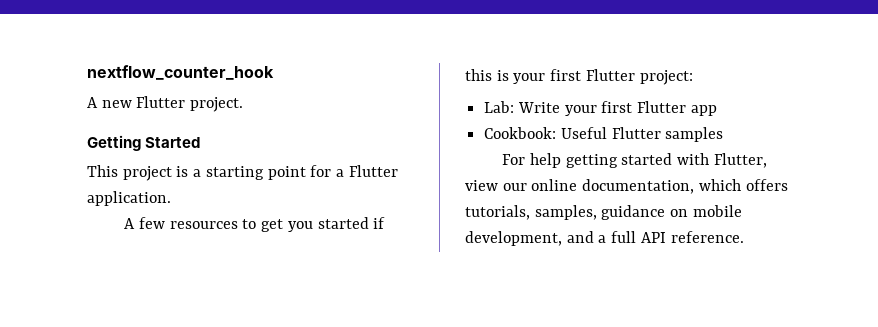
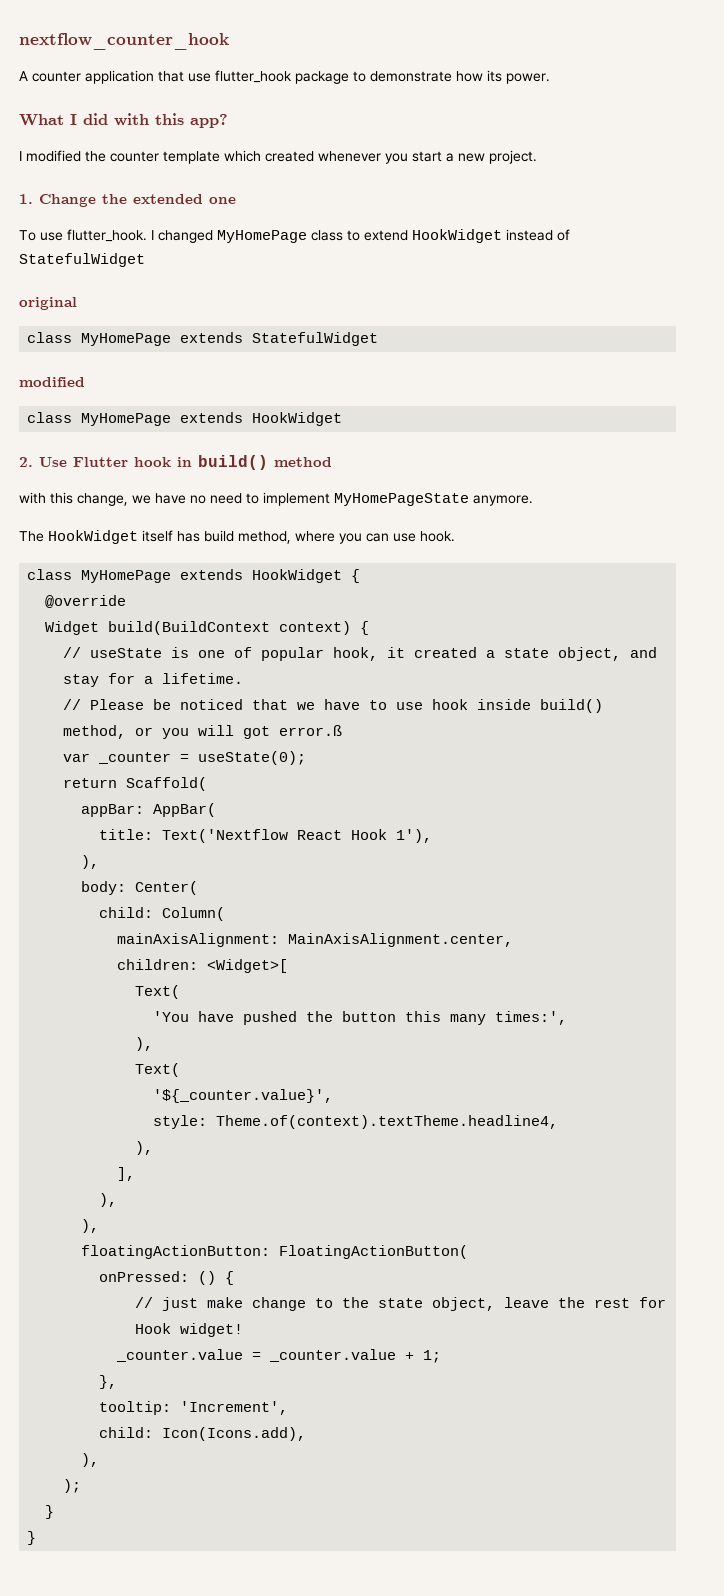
[101,96,244,112] [87,135,201,151] [87,165,398,181] [87,191,171,206] [124,217,386,232] [465,69,693,85] [484,101,717,116] [484,127,724,142] [502,153,767,168] [465,179,788,194] [465,205,742,220] [465,231,744,246] new Flutter project. // Getting Started // This project is a starting point for a Flutter application. // A few resources to get you started if this is your first Flutter project: // Lab: Write your first Flutter app // Cookbook: Useful Flutter samples // For help getting started with Flutter, view our online documentation, which offers tutorials, samples, guidance on mobile development, and a full API reference. -> [32,70,550,84] [19,113,228,128] [19,150,537,164] [19,194,236,207] [19,229,570,243] [19,253,145,267] [19,297,77,310] [27,332,379,346] [19,377,85,387] [27,412,343,426] [19,455,332,470] [19,492,533,506] [19,530,455,544] [27,569,361,583] [45,595,127,608] [45,621,370,635] [63,647,658,661] [63,673,244,687] [63,699,604,713] [63,725,343,739] [63,751,307,765] [63,777,208,791] [81,803,217,817] [99,829,433,843] [81,855,100,869] [81,881,199,895] [99,907,226,921] [117,933,514,947] [117,959,289,973] [135,985,181,999] [153,1011,568,1025] [135,1037,154,1051] [135,1063,181,1077] [153,1089,334,1103] [153,1115,559,1129] [135,1141,154,1155] [117,1167,136,1181] [99,1193,118,1207] [81,1219,100,1233] [81,1245,469,1259] [99,1271,235,1285] [135,1297,667,1311] [135,1323,244,1337] [116,1349,442,1363] [99,1375,118,1389] [99,1401,289,1415] [99,1427,307,1441] [81,1453,100,1467] [63,1479,82,1493] [45,1505,55,1519] [27,1531,37,1545] counter application that use flutter_hook package to demonstrate how its power. // What I did with this app? // I modified the counter template which created whenever you start a new project. // 1. Change the extended one // To use flutter_hook. I changed MyHomePage class to extend HookWidget instead of StatefulWidget // original // class MyHomePage extends StatefulWidget // modified // class MyHomePage extends HookWidget // 2. Use Flutter hook in build() method // with this change, we have no need to implement MyHomePageState anymore. // The HookWidget itself has build method, where you can use hook. // class MyHomePage extends HookWidget { // @override // Widget build(BuildContext context) { // // useState is one of popular hook, it created a state object, and stay for a lifetime. // // Please be noticed that we have to use hook inside build() method, or you will got error.ß // var _counter = useState(0); // return Scaffold( // appBar: AppBar( // title: Text('Nextflow React Hook 1'), // ), // body: Center( // child: Column( // mainAxisAlignment: MainAxisAlignment.center, // children: <Widget>[ // Text( // 'You have pushed the button this many times:', // ), // Text( // '${_counter.value}', // style: Theme.of(context).textTheme.headline4, // ), // ], // ), // ), // floatingActionButton: FloatingActionButton( // onPressed: () { // // just make change to the state object, leave the rest for Hook widget! // _counter.value = _counter.value + 1; // }, // tooltip: 'Increment', // child: Icon(Icons.add), // ), // ); // } // }

